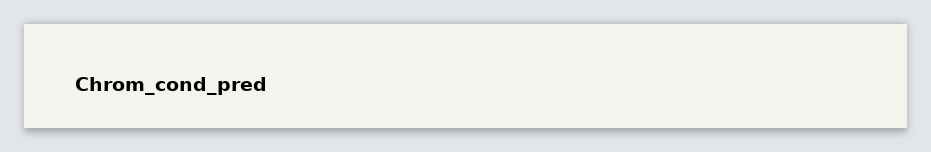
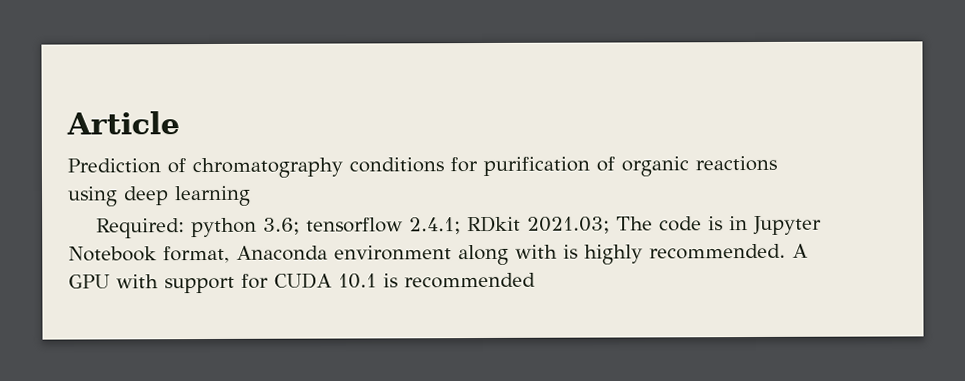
[75,77,267,95] Chrom_cond_pred -> [66,111,180,135] [67,155,777,179] [67,185,251,207] [96,215,823,239] [68,243,808,266] [68,272,536,294] Article // Prediction of chromatography conditions for purification of organic reactions using deep learning // Required: python 3.6; tensorflow 2.4.1; RDkit 2021.03; The code is in Jupyter Notebook format, Anaconda environment along with is highly recommended. A GPU with support for CUDA 10.1 is recommended

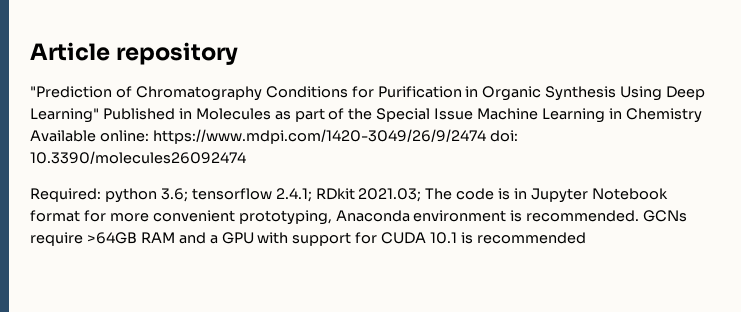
[67,155,777,179] [67,185,251,207] // Prediction of chromatography conditions for purification of organic reactions using deep learning -> [116,42,239,65] [30,86,706,101] [30,108,702,123] [30,129,518,144] [30,151,246,164] repository // "Prediction of Chromatography Conditions for Purification in Organic Synthesis Using Deep Learning" Published in Molecules as part of the Special Issue Machine Learning in Chemistry Available online: https://www.mdpi.com/1420-3049/26/9/2474 doi: 10.3390/molecules26092474
[163,243,808,266] format, Anaconda environment along with is highly recommended. A -> [30,210,688,225] [30,232,218,246] format for more convenient prototyping, Anaconda environment is recommended. GCNs require >64GB RAM and a

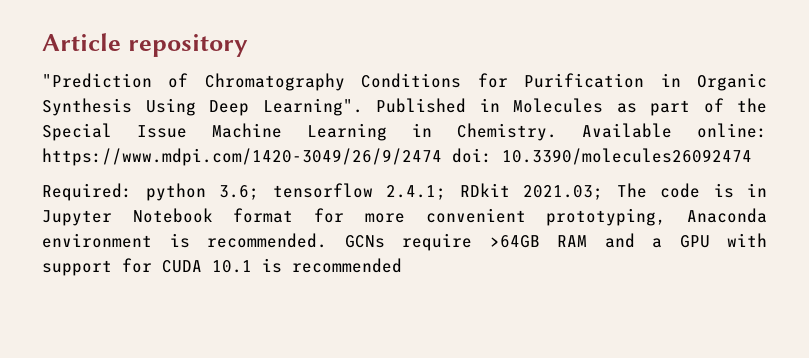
[30,108,99,123] Learning" -> [262,98,363,116] Learning".
[625,108,702,123] Chemistry -> [457,123,557,141] Chemistry.

